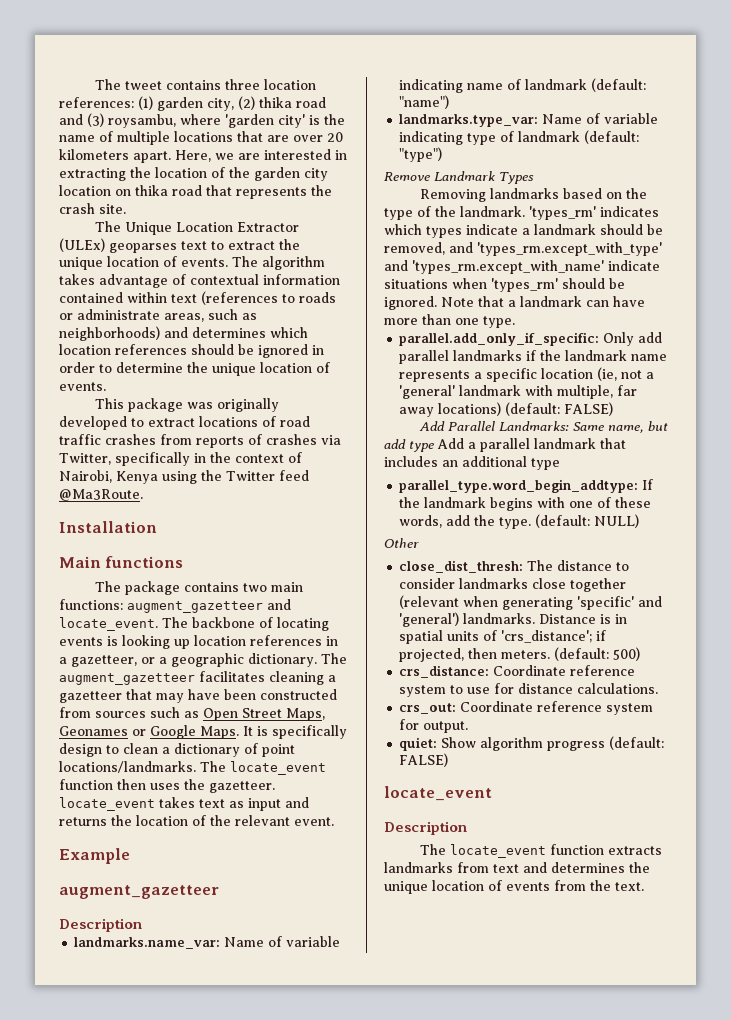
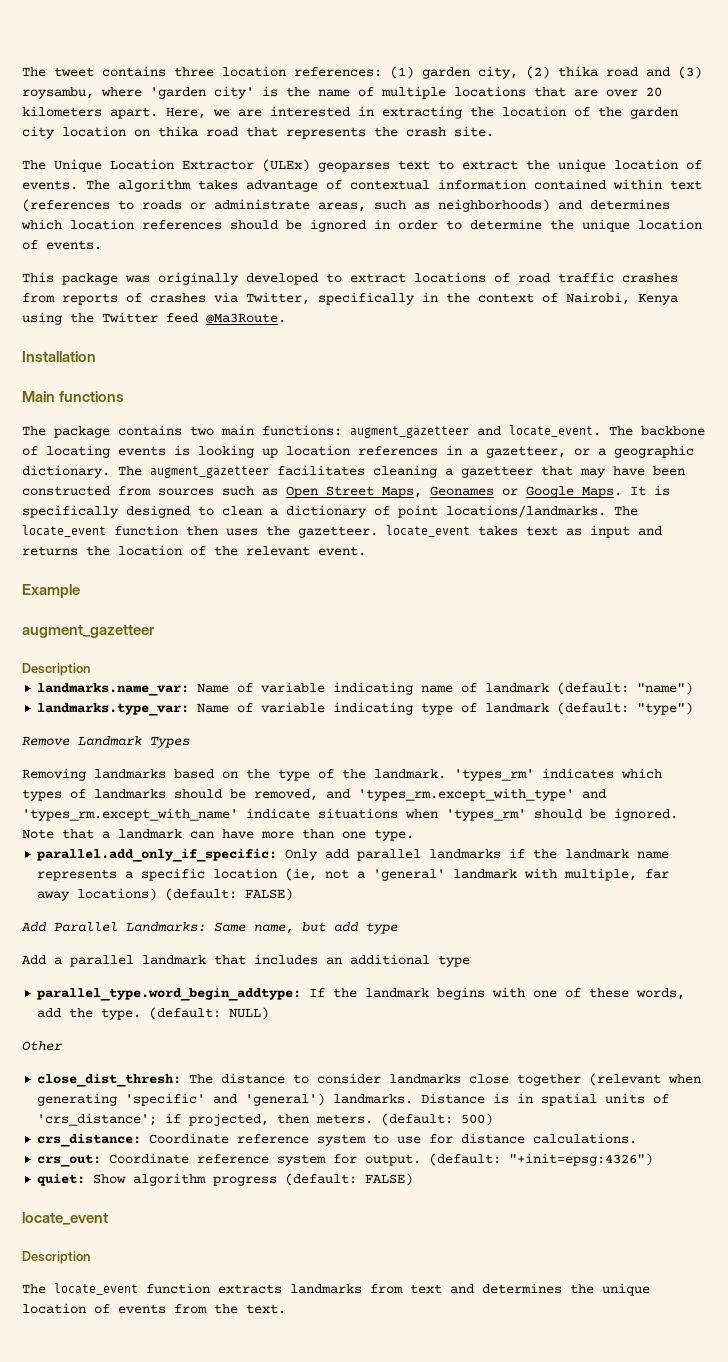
[59,743,102,757] design -> [126,505,190,518] designed
[466,224,596,235] indicate a landmark -> [70,789,166,799] of landmarks
(434, 446) none -> (398, 928) //
(469, 727) none -> [429,1153,654,1166] (default: "+init=epsg:4326")

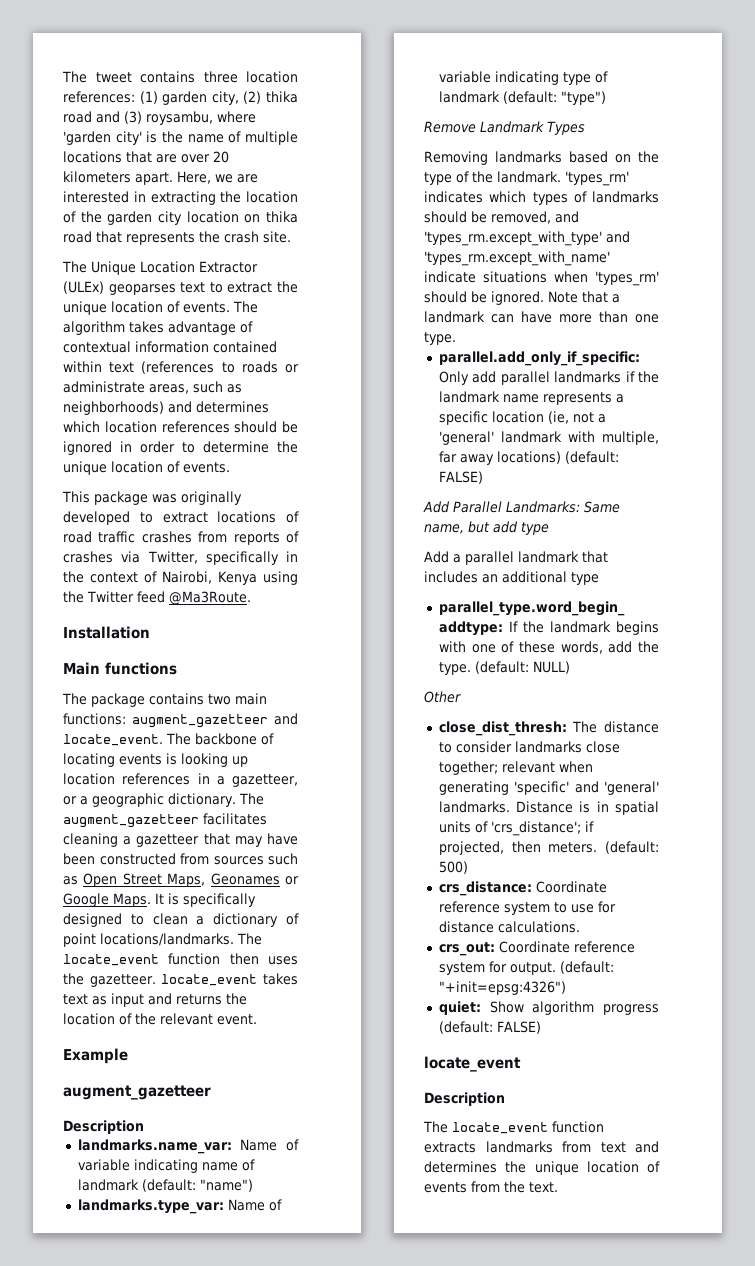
[517,1073,662,1086] together (relevant -> [438,761,555,775] together; relevant
[245,1093,326,1106] 'general') -> [604,781,659,795] 'general'

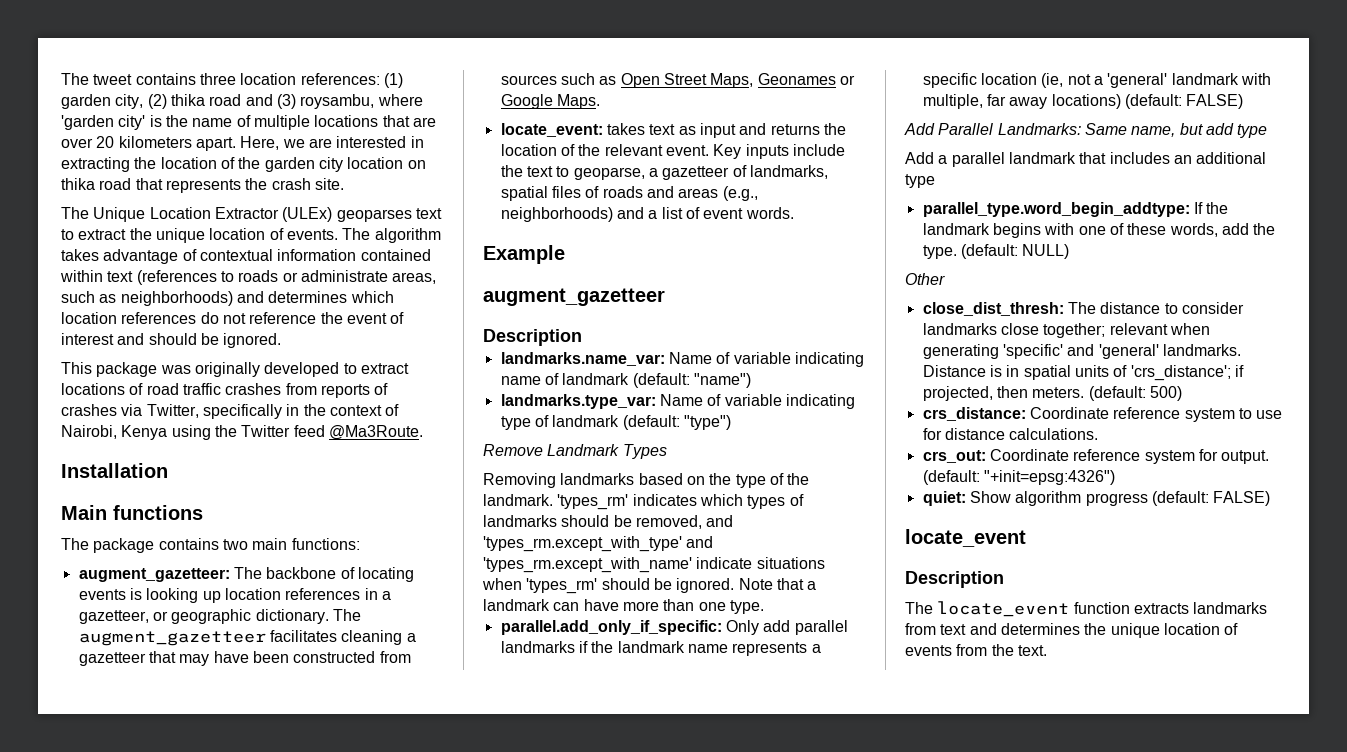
[234,421,298,433] [63,441,298,455] [63,461,230,475] should be ignored in order to determine the unique location of events. -> [200,312,405,324] [61,333,282,348] do not reference the event of interest and should be ignored.
[132,713,298,728] [63,734,163,746] augment_gazetteer and locate_event. -> [78,568,230,582] // augment_gazetteer:
[80,796,88,805] a -> (168, 616) none
[155,893,256,907] [63,913,299,927] [63,933,262,947] [63,953,298,966] [63,973,258,987] It is specifically designed to clean a dictionary of point locations/landmarks. The locate_event function then uses the gazetteer. locate_event -> [500,123,603,137] // locate_event:
(257, 1019) none -> [713,144,845,159] [500,165,828,180] [500,186,758,201] [500,207,794,222] Key inputs include the text to geoparse, a gazetteer of landmarks, spatial files of roads and areas (e.g., neighborhoods) and a list of event words.

